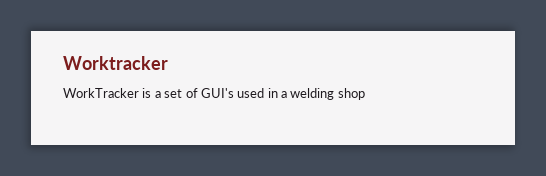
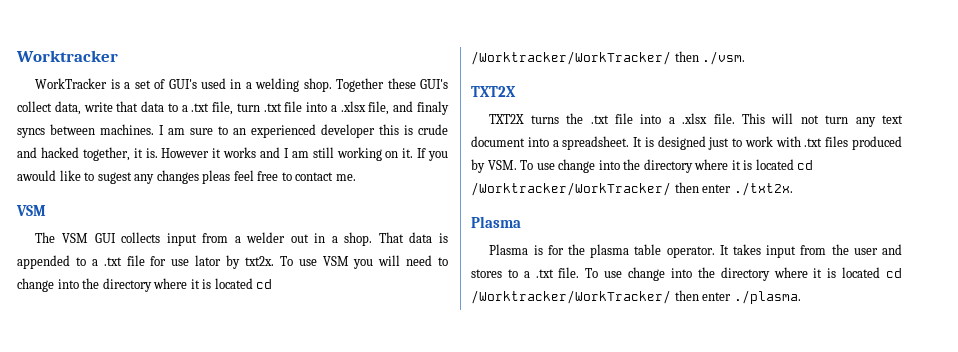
[337,88,365,100] shop -> [303,78,448,92] [17,101,449,115] [17,124,448,138] [17,147,448,161] [17,170,356,184] [16,205,46,216] [35,232,448,246] [17,255,448,269] [17,278,273,292] [471,51,746,65] [471,86,516,97] [489,113,903,127] [471,136,902,150] [471,159,814,173] [471,182,793,196] [471,216,521,228] [489,244,902,258] [471,267,903,281] [471,290,801,304] shop. Together these GUI's collect data, write that data to a .txt file, turn .txt file into a .xlsx file, and finaly syncs between machines. I am sure to an experienced developer this is crude and hacked together, it is. However it works and I am still working on it. If you awould like to sugest any changes pleas feel free to contact me. // VSM // The VSM GUI collects input from a welder out in a shop. That data is appended to a .txt file for use lator by txt2x. To use VSM you will need to change into the directory where it is located cd /Worktracker/WorkTracker/ then ./vsm. // TXT2X // TXT2X turns the .txt file into a .xlsx file. This will not turn any text document into a spreadsheet. It is designed just to work with .txt files produced by VSM. To use change into the directory where it is located cd /Worktracker/WorkTracker/ then enter ./txt2x. // Plasma // Plasma is for the plasma table operator. It takes input from the user and stores to a .txt file. To use change into the directory where it is located cd /Worktracker/WorkTracker/ then enter ./plasma.

